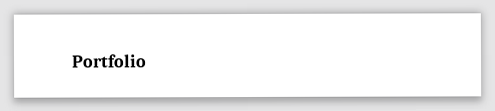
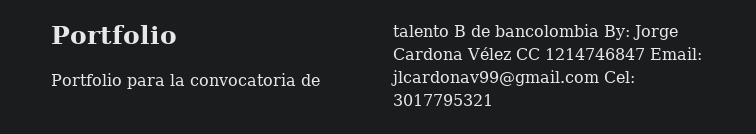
[71,54,147,68] Portfolio -> [51,25,177,44] [51,73,320,89] [393,24,678,40] [393,47,702,60] [391,70,635,86] [393,94,493,106] Portfolio // Portfolio para la convocatoria de talento B de bancolombia By: Jorge Cardona Vélez CC 1214746847 Email: jlcardonav99@gmail.com Cel: 3017795321

